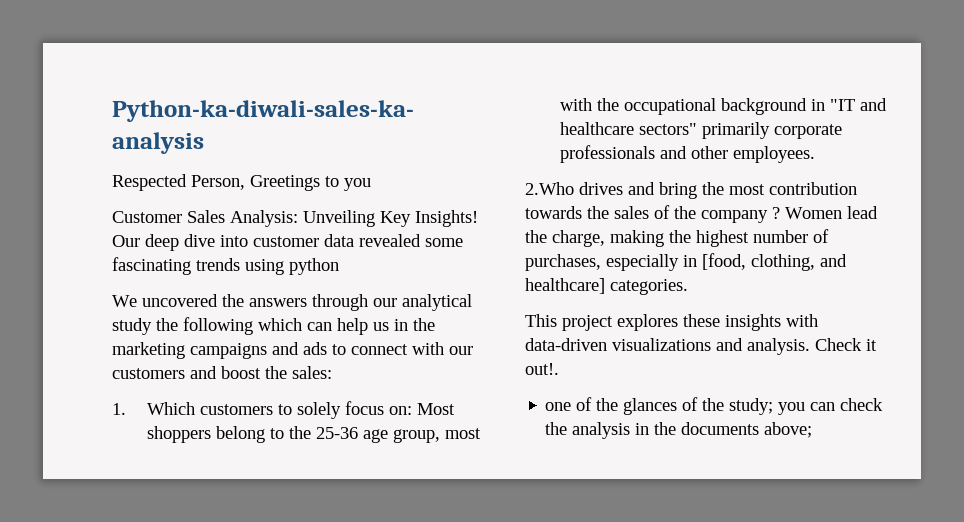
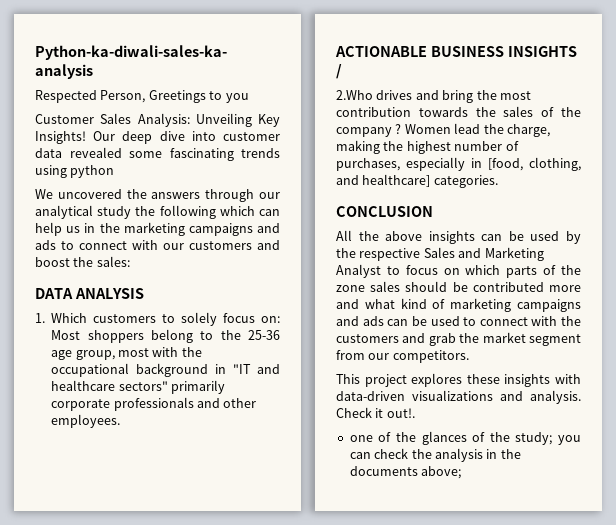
(332, 372) none -> [35,288,144,299] // DATA ANALYSIS
(815, 154) none -> [335,46,577,57] [336,64,342,79] // ACTIONABLE BUSINESS INSIGHTS /
(688, 287) none -> [336,206,433,217] [336,230,581,244] [336,247,544,261] [336,264,581,278] [336,281,581,292] [336,298,581,312] [336,316,581,326] [336,332,581,346] [336,350,469,363] // CONCLUSION // All the above insights can be used by the respective Sales and Marketing Analyst to focus on which parts of the zone sales should be contributed more and what kind of marketing campaigns and ads can be used to connect with the customers and grab the market segment from our competitors.

